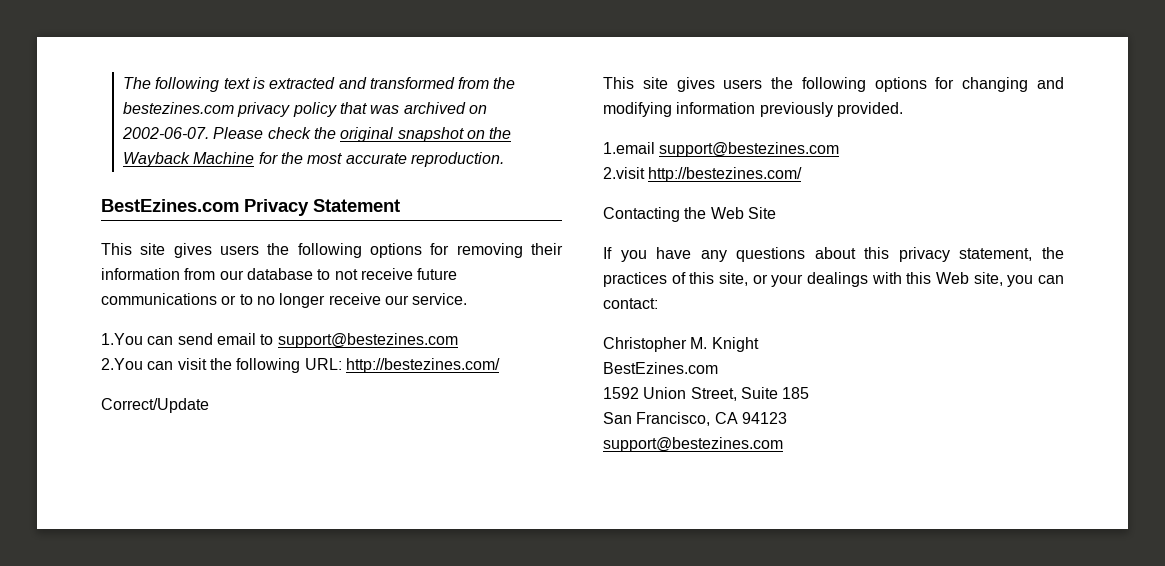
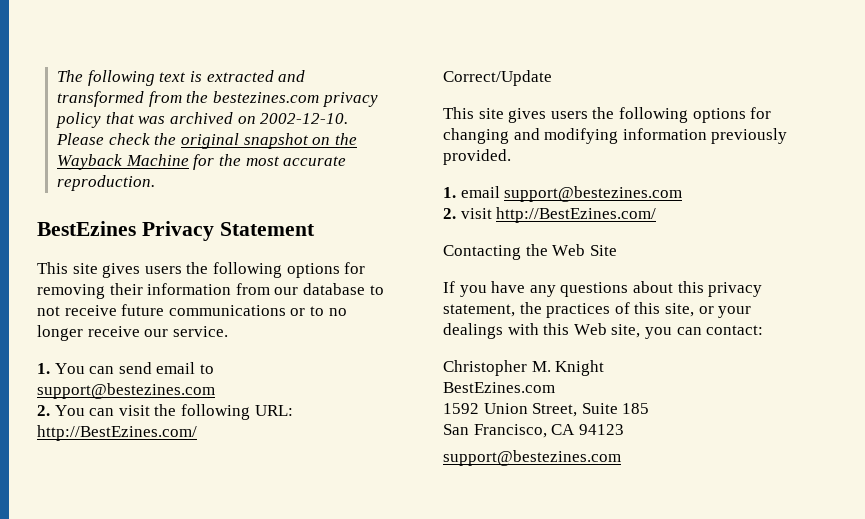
[121,127,209,139] 2002-06-07. -> [260,113,349,124] 2002-12-10.
[101,199,239,212] BestEzines.com -> [37,221,136,236] BestEzines
[101,333,143,345] 1.You -> [37,363,85,374] 1. You
[101,358,143,370] 2.You -> [37,405,85,416] 2. You
[345,358,500,373] http://bestezines.com/ -> [37,425,197,441] http://BestEzines.com/
[603,142,840,157] [603,167,803,182] 1.email support@bestezines.com // 2.visit http://bestezines.com/ -> [443,186,683,202] [443,207,657,223] 1. email support@bestezines.com // 2. visit http://BestEzines.com/

